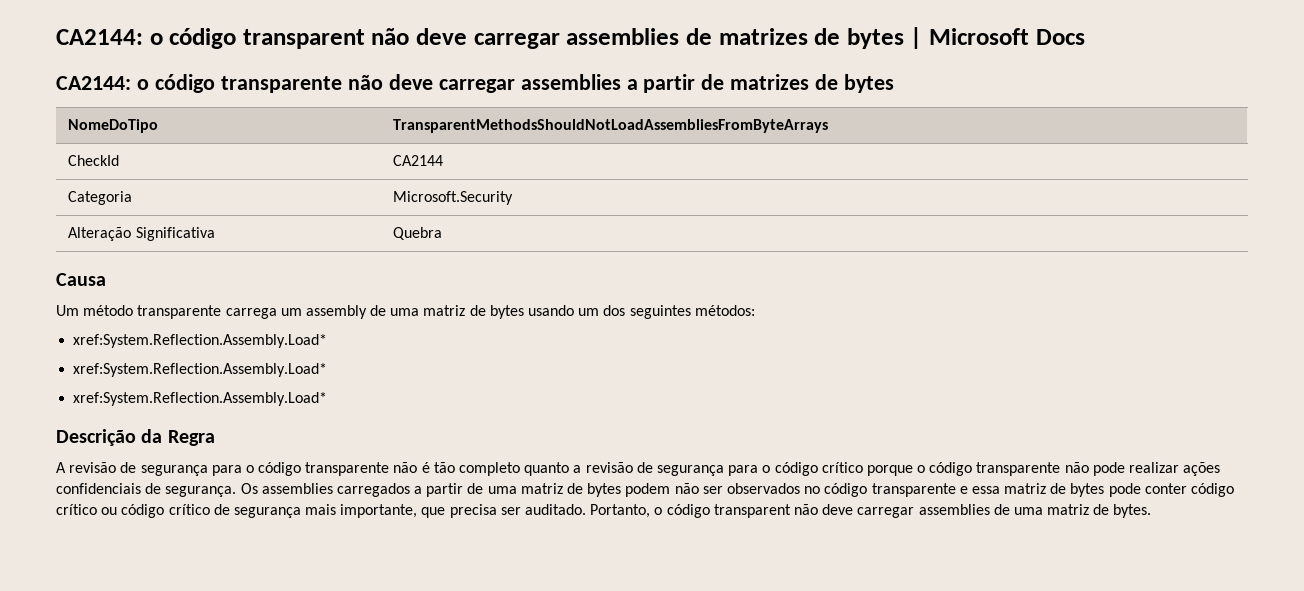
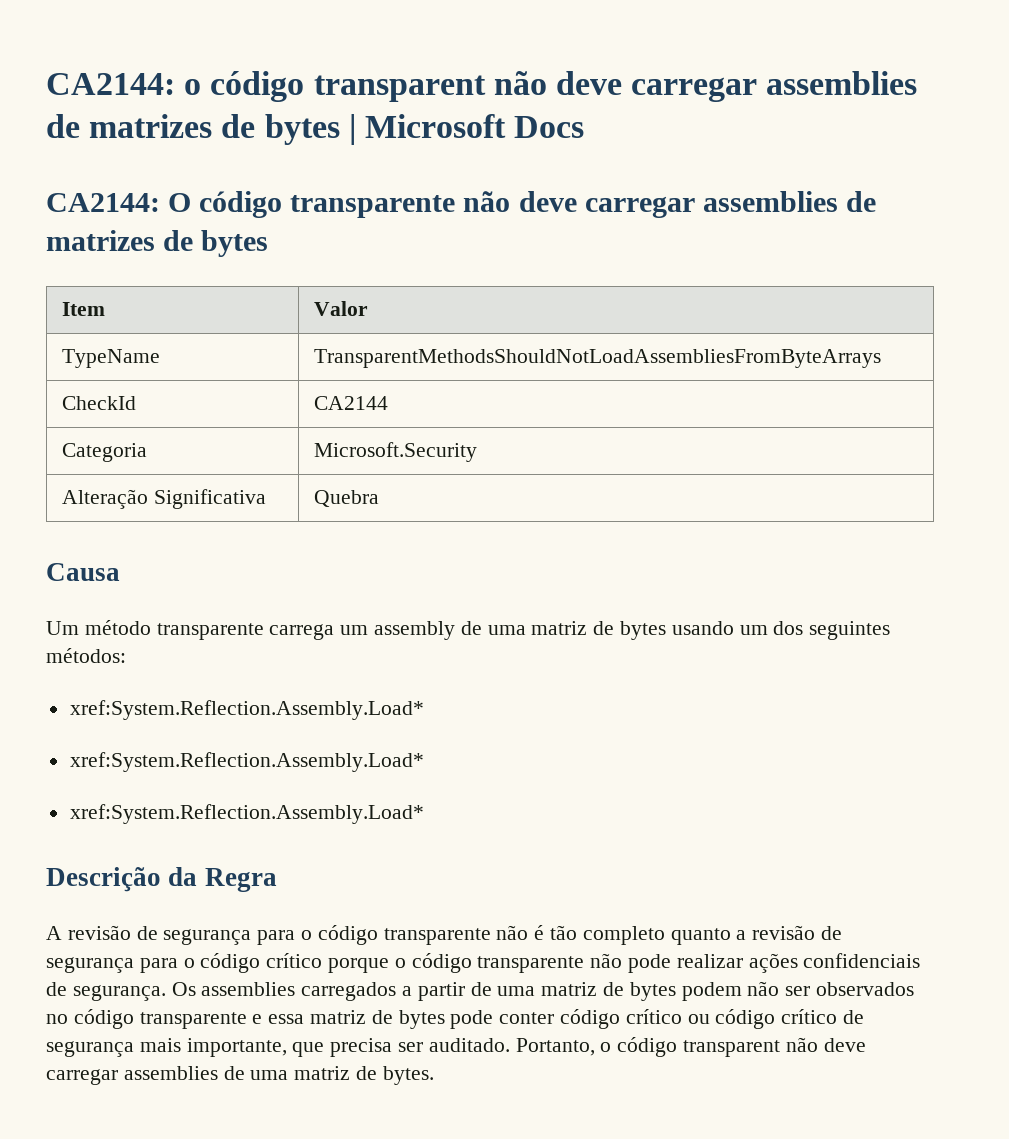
[136,79,149,90] o -> [168,193,192,212] O
[626,74,696,93] a partir -> (838, 201) none
[68,119,159,133] NomeDoTipo -> [62,302,106,316] [314,301,369,316] [62,349,161,368] Item | Valor // TypeName

